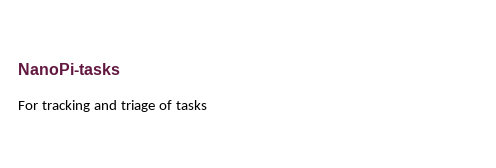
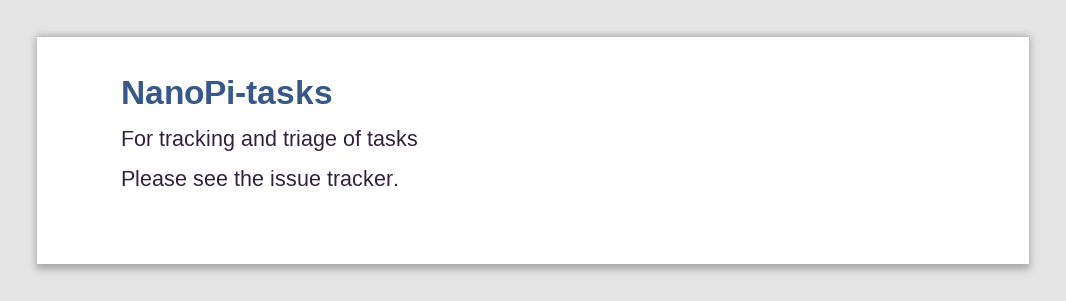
(207, 105) none -> [121,170,399,186] // Please see the issue tracker.

